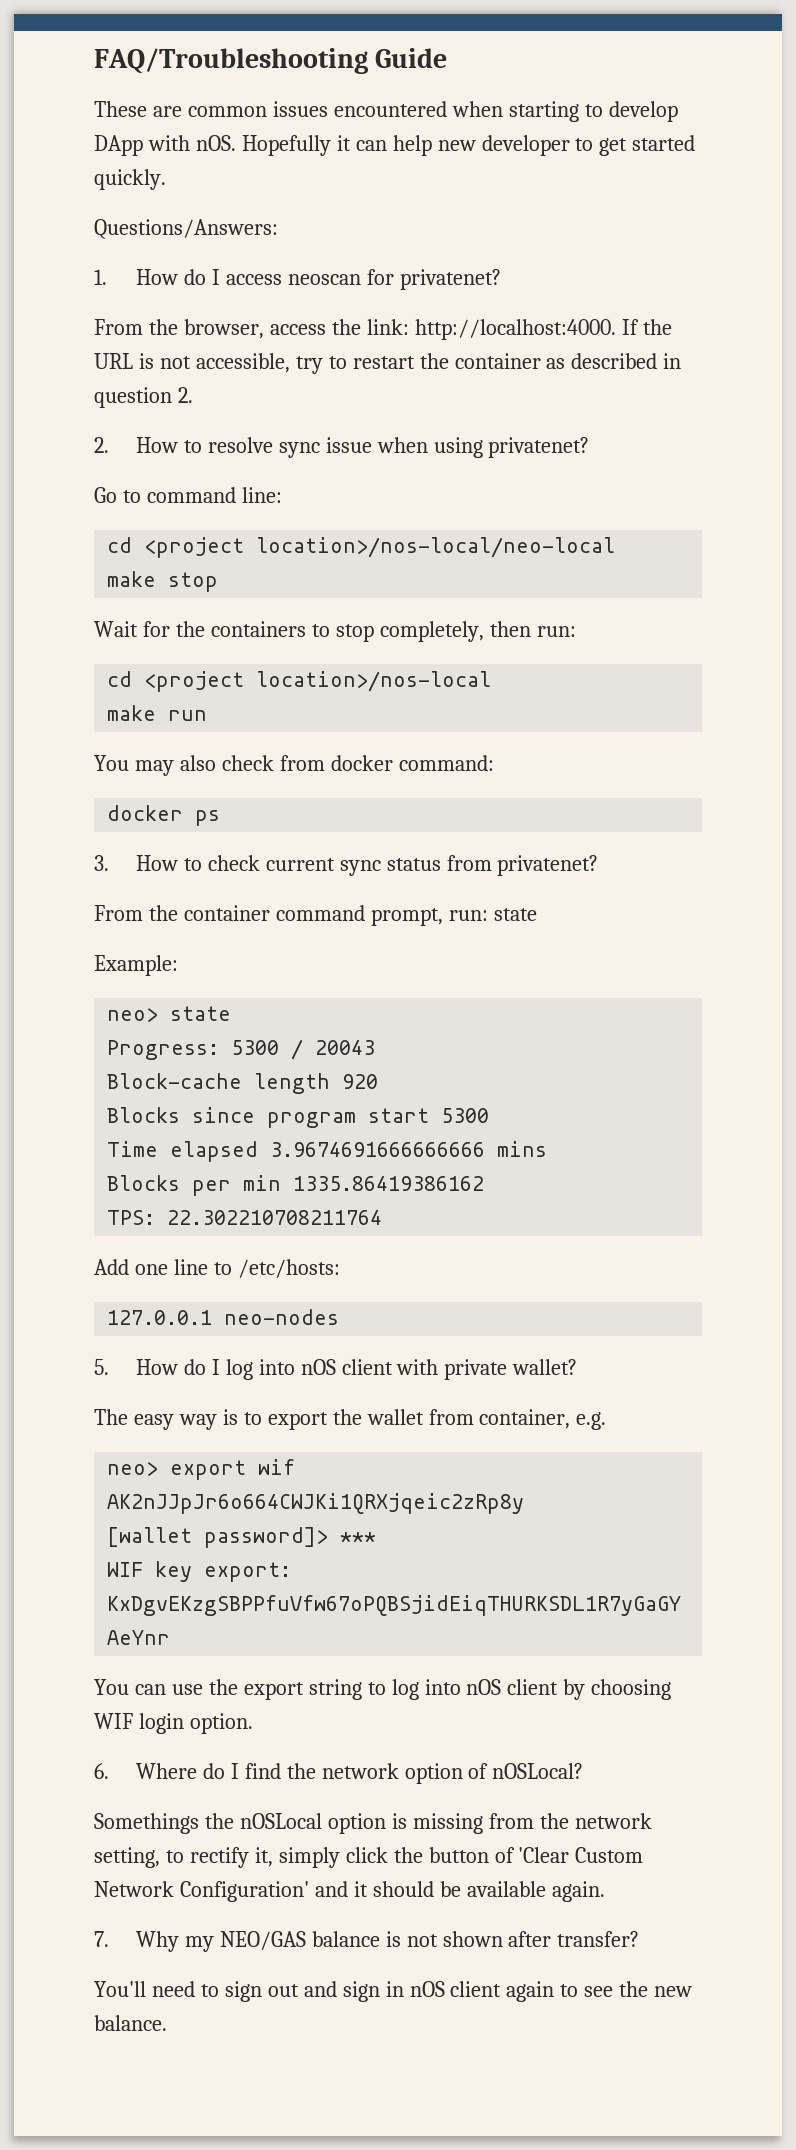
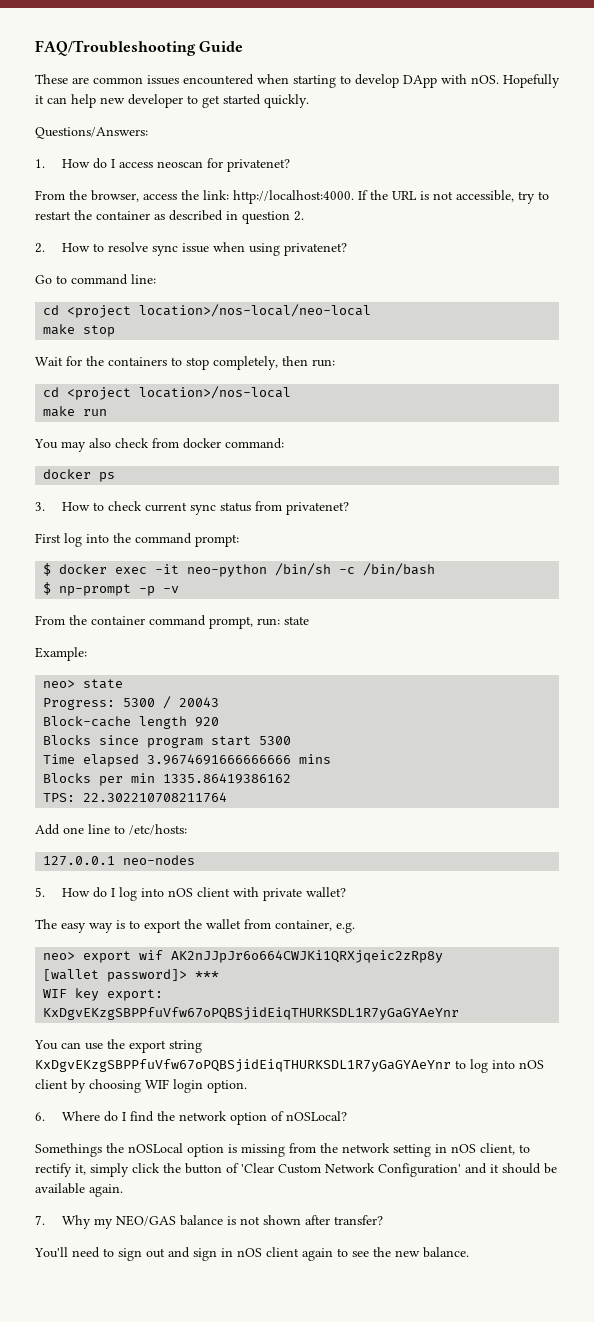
(599, 865) none -> [35,533,239,547] [43,563,436,577] [43,582,180,596] // First log into the command prompt: // $ docker exec -it neo-python /bin/sh -c /bin/bash // $ np-prompt -p -v
(362, 1689) none -> [35,1059,451,1072] KxDgvEKzgSBPPfuVfw67oPQBSjidEiqTHURKSDL1R7yGaGYAeYnr
[94,1847,160,1868] setting, -> [393,1143,515,1157] setting in nOS client,

